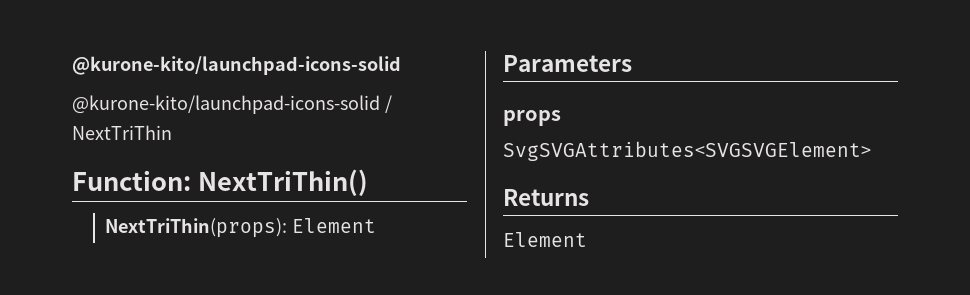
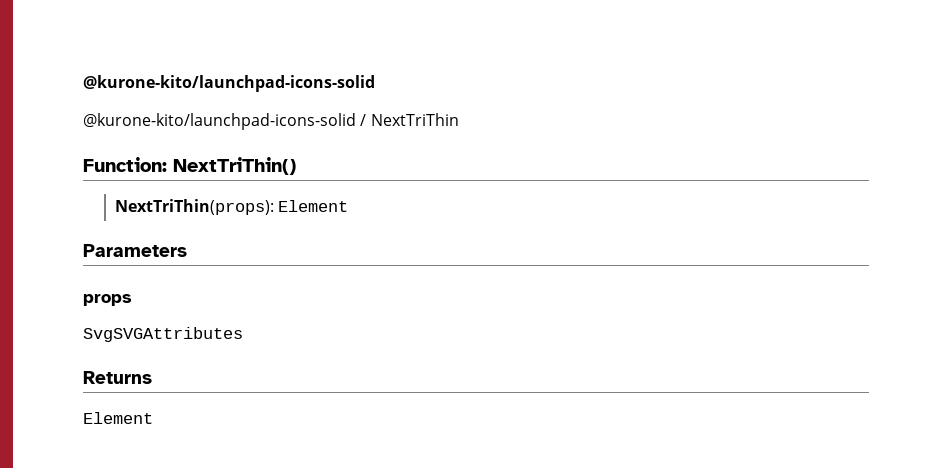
[503,141,871,161] SvgSVGAttributes<SVGSVGElement> -> [83,327,243,342] SvgSVGAttributes

